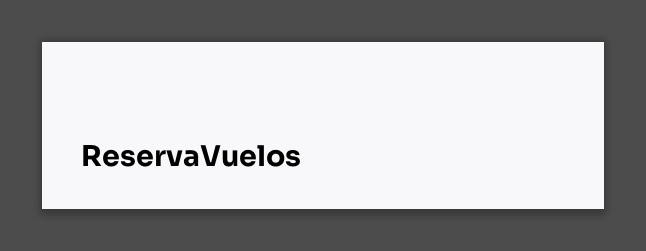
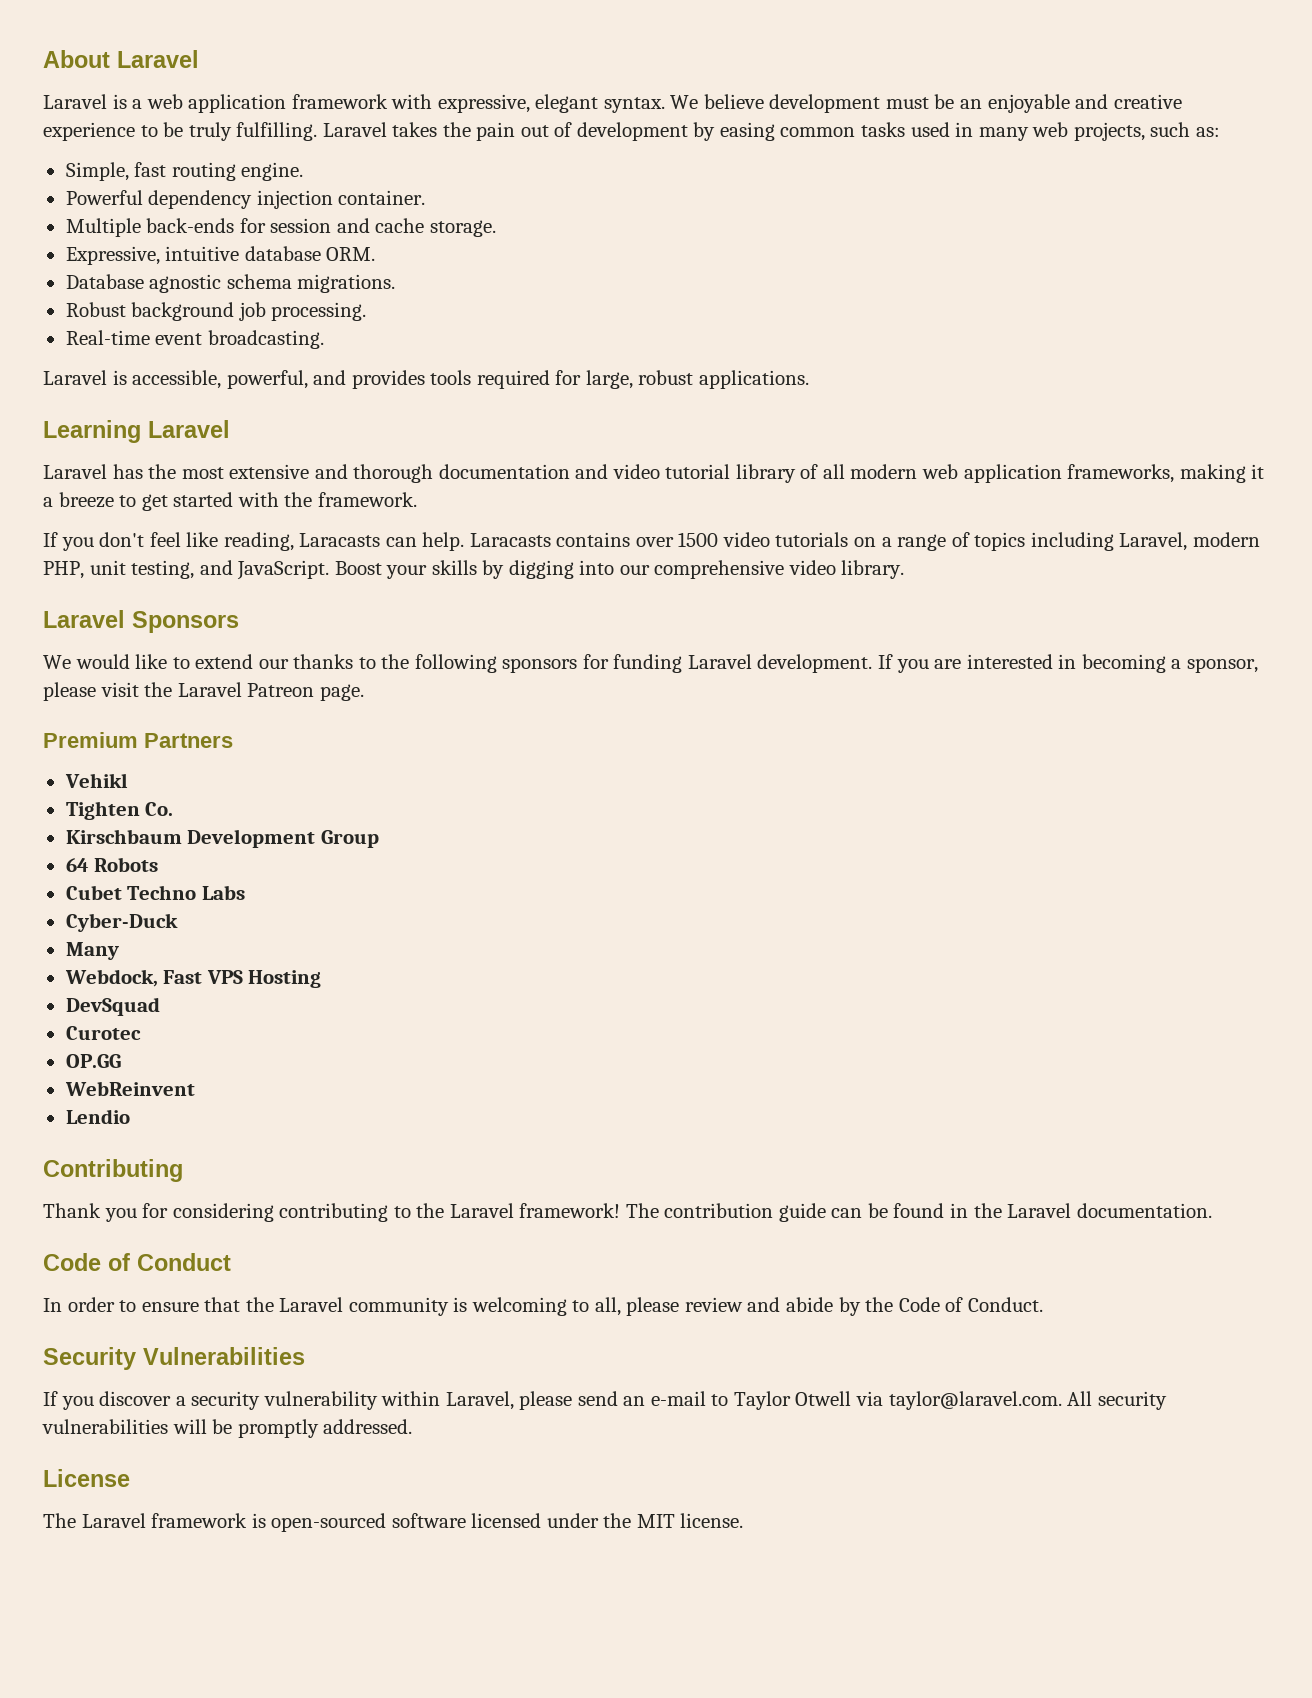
[81,145,301,167] ReservaVuelos -> [43,50,199,68] [43,94,1182,113] [43,122,1220,141] [65,162,304,181] [65,190,426,209] [65,218,496,237] [65,246,376,265] [65,274,396,293] [65,302,367,321] [65,330,324,349] [43,370,809,389] [43,420,230,443] [43,464,1265,483] [43,492,417,511] [43,532,1260,551] [43,560,905,580] [43,610,239,633] [43,654,1258,673] [43,682,364,701] [43,732,233,748] [64,773,128,788] [65,801,174,820] [65,829,379,848] [65,857,159,872] [65,885,245,900] [65,913,178,932] [65,942,119,960] [64,969,322,988] [65,997,160,1016] [65,1026,141,1040] [65,1054,121,1068] [64,1081,195,1096] [65,1109,130,1124] [43,1159,183,1182] [43,1203,1212,1222] [43,1253,231,1271] [43,1297,1043,1316] [43,1347,305,1370] [43,1391,1167,1410] [42,1419,413,1438] [43,1469,130,1487] [43,1513,744,1532] About Laravel // Laravel is a web application framework with expressive, elegant syntax. We believe development must be an enjoyable and creative experience to be truly fulfilling. Laravel takes the pain out of development by easing common tasks used in many web projects, such as: // Simple, fast routing engine. // Powerful dependency injection container. // Multiple back-ends for session and cache storage. // Expressive, intuitive database ORM. // Database agnostic schema migrations. // Robust background job processing. // Real-time event broadcasting. // Laravel is accessible, powerful, and provides tools required for large, robust applications. // Learning Laravel // Laravel has the most extensive and thorough documentation and video tutorial library of all modern web application frameworks, making it a breeze to get started with the framework. // If you don't feel like reading, Laracasts can help. Laracasts contains over 1500 video tutorials on a range of topics including Laravel, modern PHP, unit testing, and JavaScript. Boost your skills by digging into our comprehensive video library. // Laravel Sponsors // We would like to extend our thanks to the following sponsors for funding Laravel development. If you are interested in becoming a sponsor, please visit the Laravel Patreon page. // Premium Partners // Vehikl // Tighten Co. // Kirschbaum Development Group // 64 Robots // Cubet Techno Labs // Cyber-Duck // Many // Webdock, Fast VPS Hosting // DevSquad // Curotec // OP.GG // WebReinvent // Lendio // Contributing // Thank you for considering contributing to the Laravel framework! The contribution guide can be found in the Laravel documentation. // Code of Conduct // In order to ensure that the Laravel community is welcoming to all, please review and abide by the Code of Conduct. // Security Vulnerabilities // If you discover a security vulnerability within Laravel, please send an e-mail to Taylor Otwell via taylor@laravel.com. All security vulnerabilities will be promptly addressed. // License // The Laravel framework is open-sourced software licensed under the MIT license.

